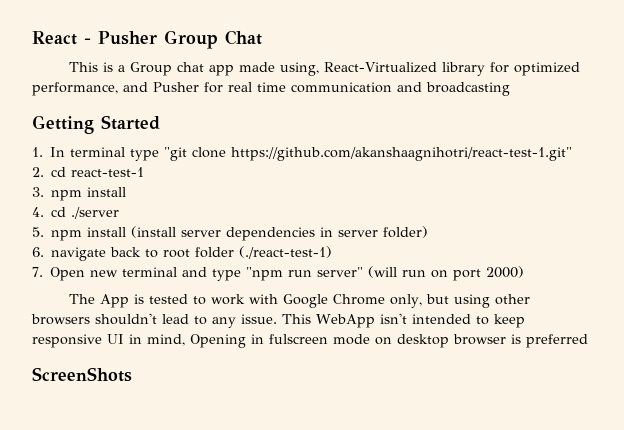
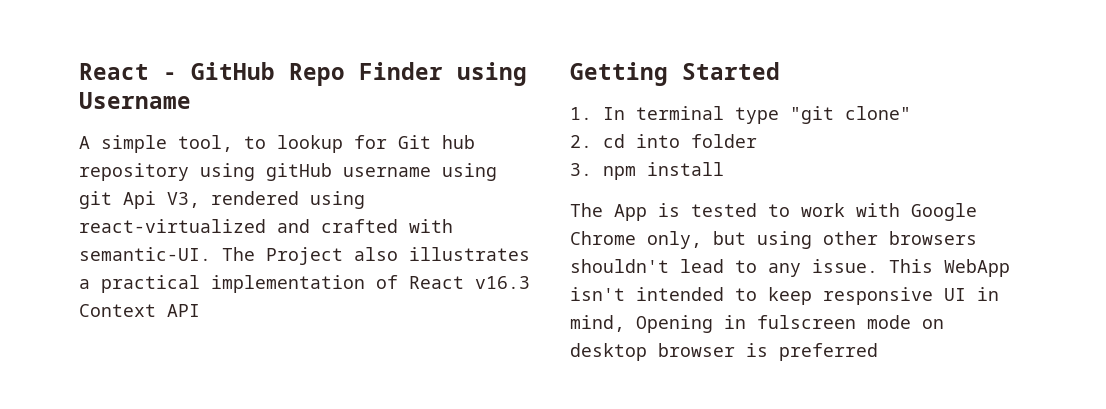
[98,30,262,49] [68,62,580,76] [32,82,510,96] Pusher Group Chat // This is a Group chat app made using, React-Virtualized library for optimized performance, and Pusher for real time communication and broadcasting -> [191,62,527,86] [79,92,191,109] [79,135,475,153] [79,163,497,181] [79,191,365,209] [79,219,453,233] [79,247,530,265] [79,275,530,293] [79,304,200,317] GitHub Repo Finder using Username // A simple tool, to lookup for Git hub repository using gitHub username using git Api V3, rendered using react-virtualized and crafted with semantic-UI. The Project also illustrates a practical implementation of React v16.3 Context API
[192,147,573,161] clone https://github.com/akanshaagnihotri/react-test-1.git" -> [844,106,911,120] clone"
[71,167,145,177] react-test-1 -> [635,134,757,148] into folder
[32,207,120,219] [32,226,429,241] [32,246,333,261] [32,266,525,281] // 4. cd ./server // 5. npm install (install server dependencies in server folder) // 6. navigate back to root folder (./react-test-1) // 7. Open new terminal and type "npm run server" (will run on port 2000) -> (724, 169) none
[32,367,132,382] // ScreenShots -> (878, 352) none

